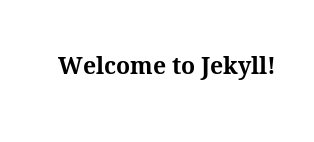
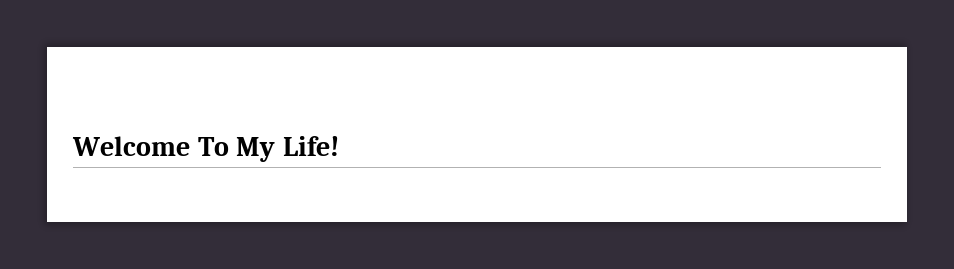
[172,56,277,80] to Jekyll! -> [197,136,339,162] To My Life!

